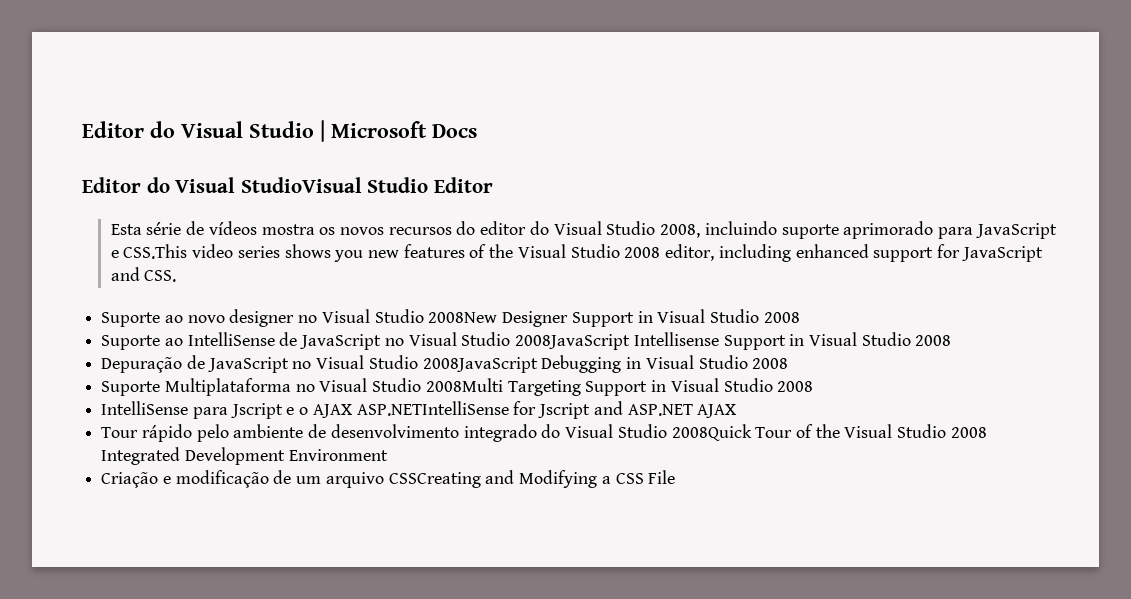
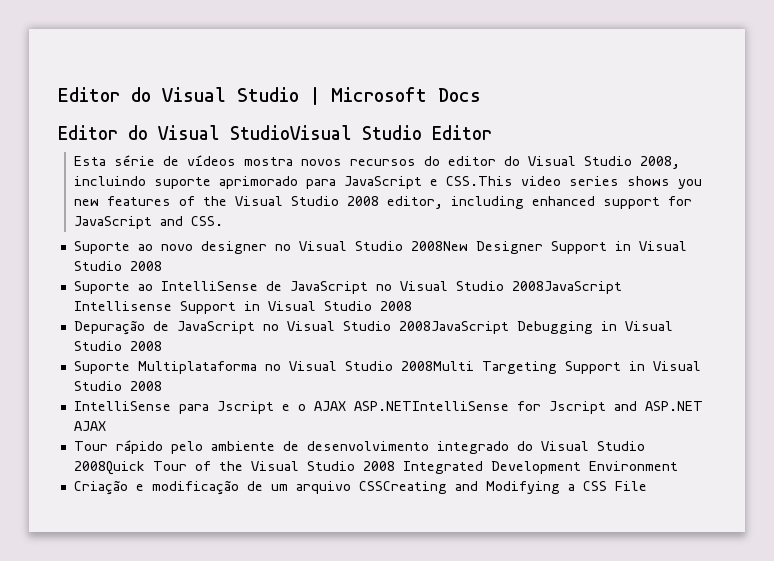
[319,227,336,235] os -> (294, 161) none

